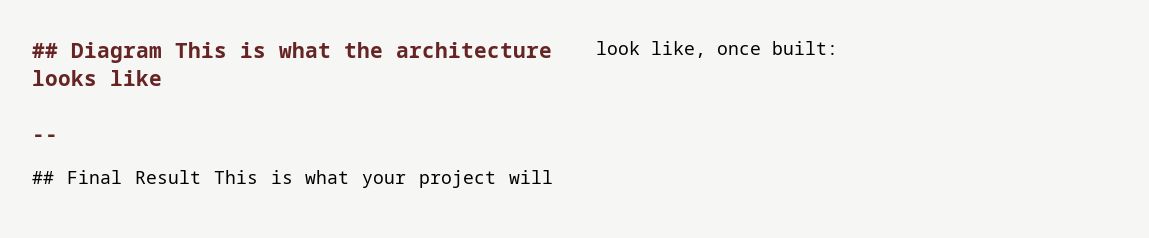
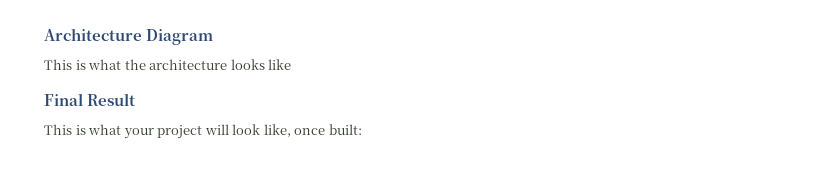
[32,43,58,58] ## -> [44,28,142,41] Architecture
(162, 52) none -> (214, 37) //
[32,134,58,141] [32,171,54,184] -- // ## -> (292, 64) none
(201, 177) none -> (136, 99) //

